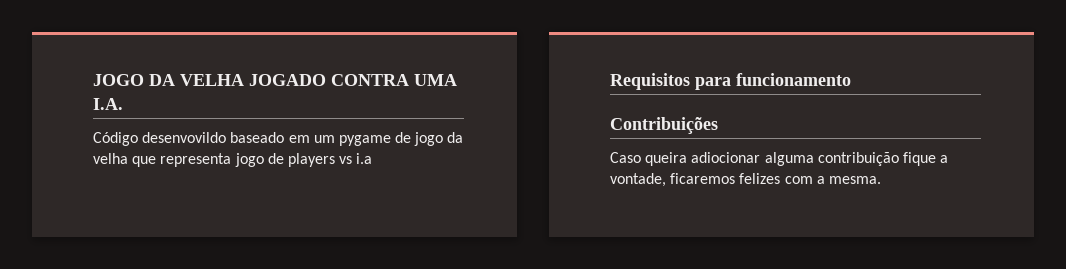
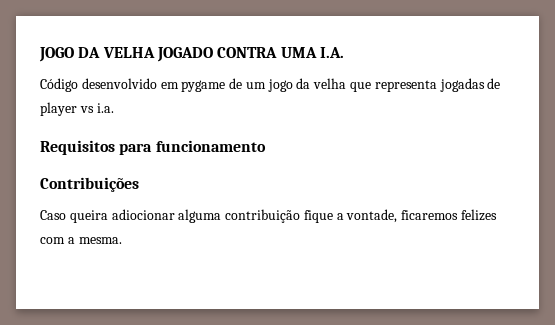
[142,132,335,143] desenvovildo baseado em um -> [81,78,179,89] desenvolvido em
(412, 137) none -> [245,82,266,89] um
[234,153,373,167] jogo de players vs i.a -> [439,78,501,92] [40,102,114,116] jogadas de player vs i.a.

